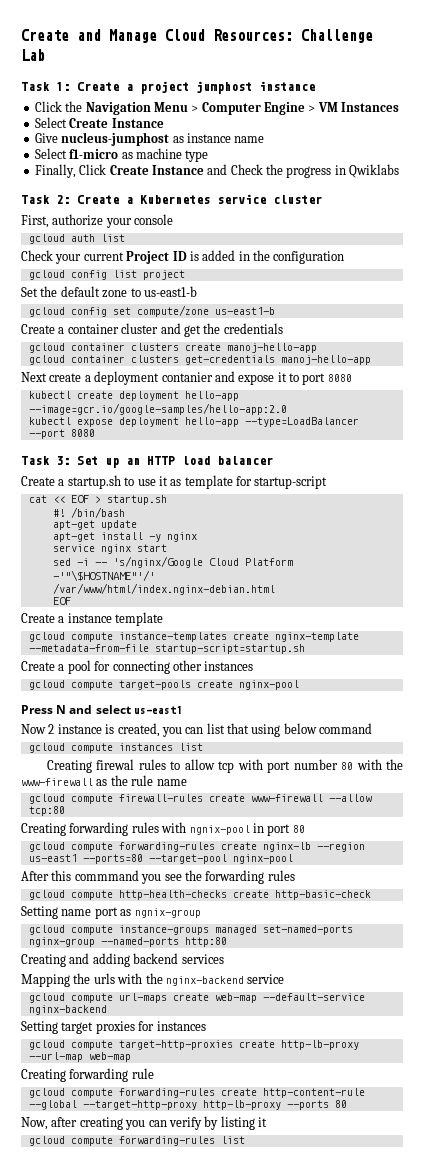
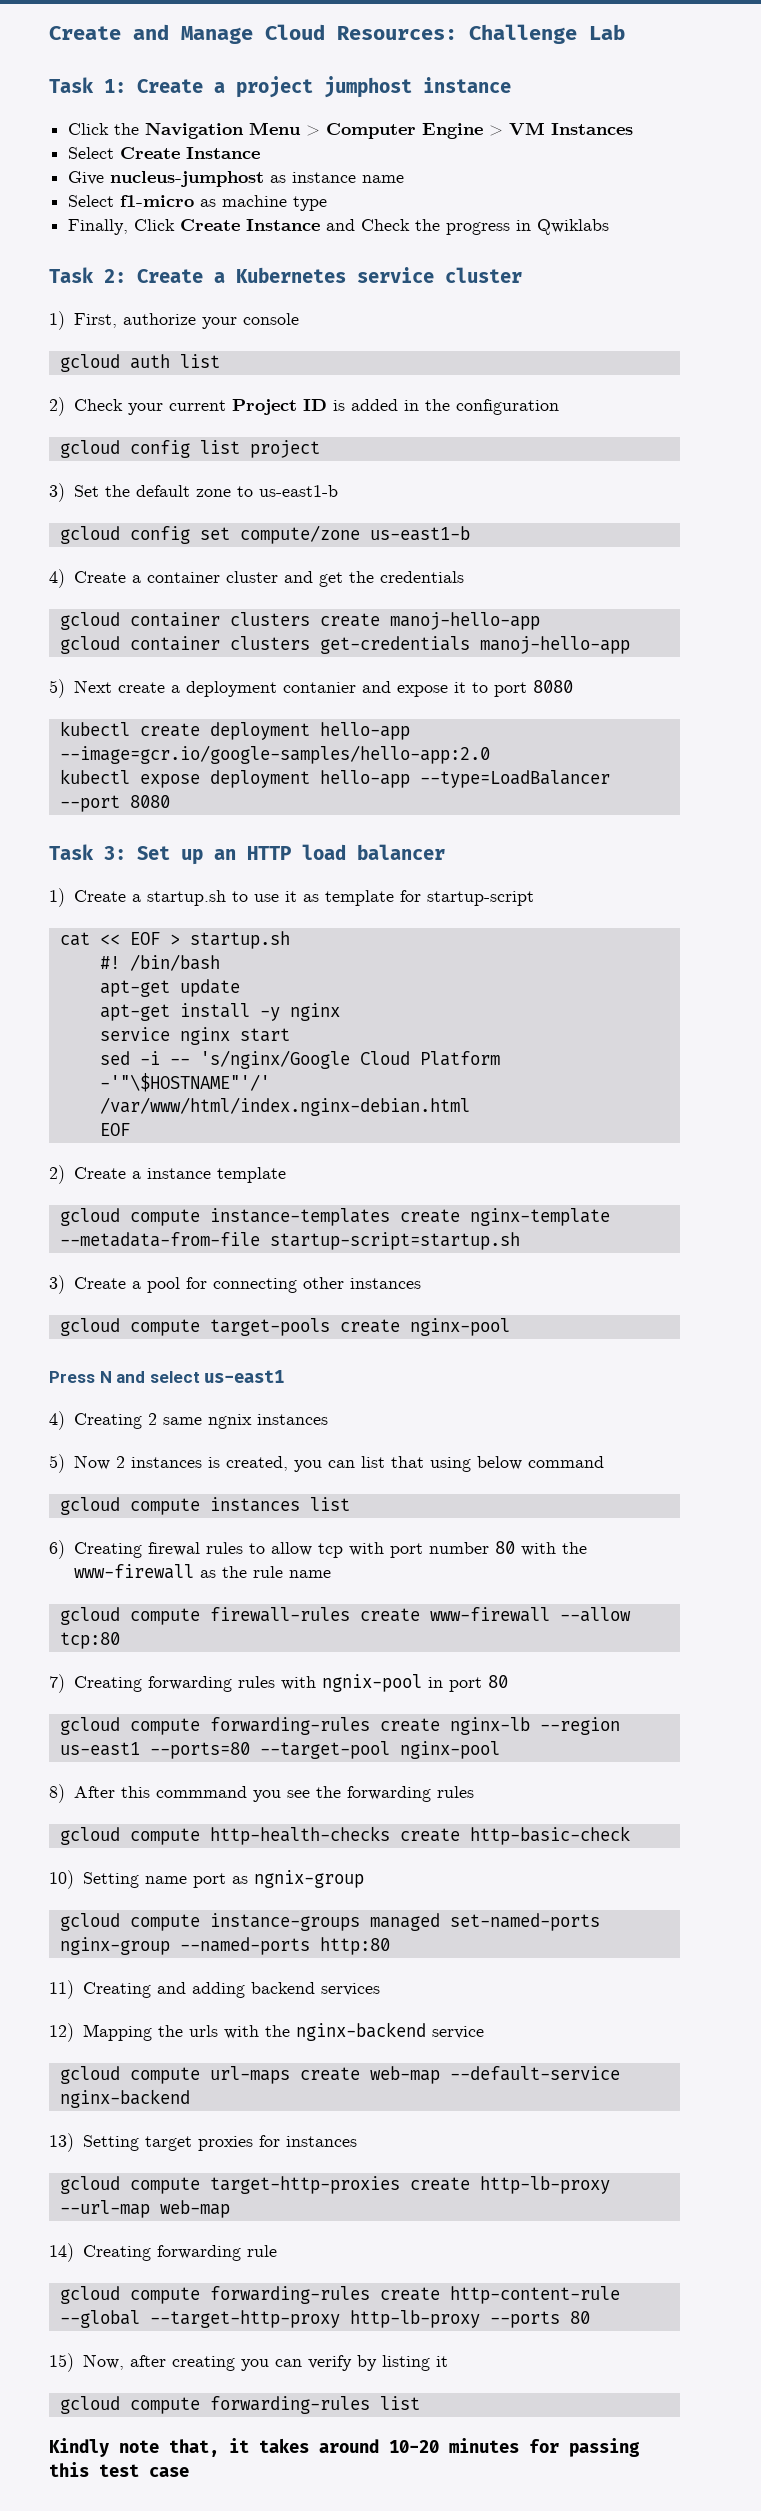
(322, 199) none -> [49,311,65,330] 1)
(125, 238) none -> [49,397,65,416] 2)
(185, 275) none -> [49,483,65,502] 3)
(275, 311) none -> [49,569,65,588] 4)
(371, 360) none -> [49,679,65,698] 5)
(273, 460) none -> [49,888,65,907] 1)
(71, 601) none -> [49,1165,65,1184] 2)
(305, 649) none -> [49,1275,65,1294] 3)
(182, 710) none -> [49,1411,328,1430] [49,1454,65,1473] 4) Creating 2 same ngnix instances // 5)
[57,724,102,734] instance -> [130,1457,202,1468] instances
(203, 747) none -> [49,1540,65,1559] 6)
(65, 811) none -> [49,1674,65,1693] 7)
(293, 859) none -> [49,1784,65,1803] 8)
(371, 895) none -> [49,1870,74,1889] 10)
(227, 942) none -> [49,1980,74,1999] 11)
(224, 959) none -> [49,2023,74,2042] 12)
(107, 1010) none -> [49,2133,74,2152] 13)
(131, 1057) none -> [49,2243,74,2262] 14)
(347, 1104) none -> [49,2353,74,2372] 15)
(245, 1140) none -> [49,2438,640,2457] [49,2462,189,2477] // Kindly note that, it takes around 10-20 minutes for passing this test case

